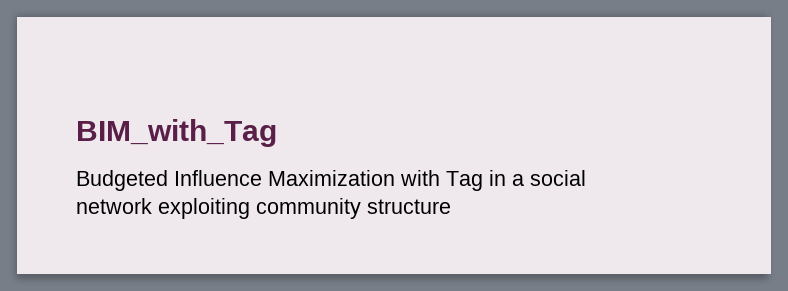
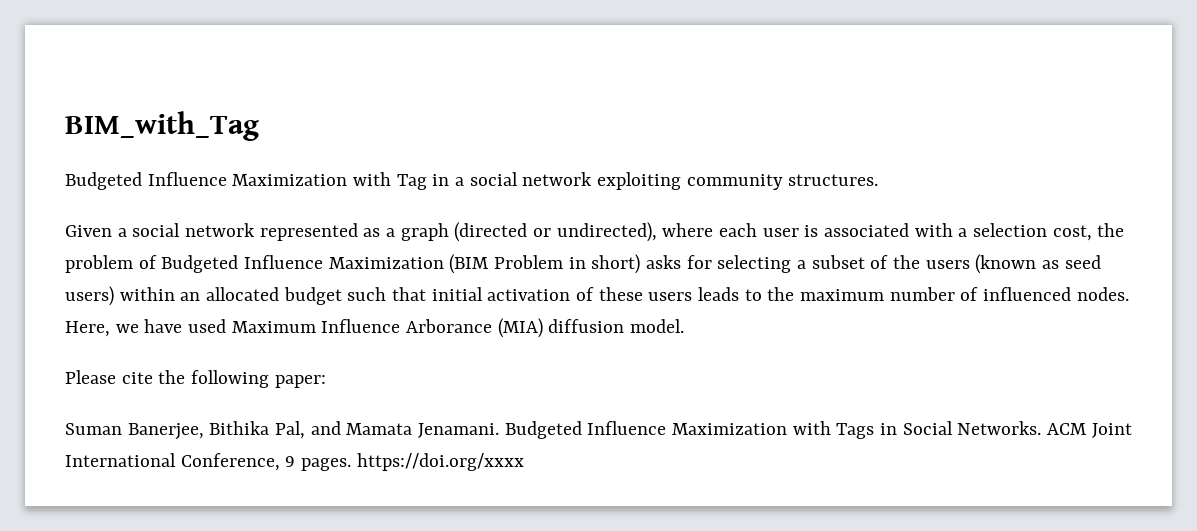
[367,199,451,214] structure -> [788,174,879,186] [65,222,1125,242] [65,254,1101,274] [65,286,1129,306] [65,318,685,338] [65,370,326,388] [65,421,1132,440] [65,453,524,471] structures. // Given a social network represented as a graph (directed or undirected), where each user is associated with a selection cost, the problem of Budgeted Influence Maximization (BIM Problem in short) asks for selecting a subset of the users (known as seed users) within an allocated budget such that initial activation of these users leads to the maximum number of influenced nodes. Here, we have used Maximum Influence Arborance (MIA) diffusion model. // Please cite the following paper: // Suman Banerjee, Bithika Pal, and Mamata Jenamani. Budgeted Influence Maximization with Tags in Social Networks. ACM Joint International Conference, 9 pages. https://doi.org/xxxx

